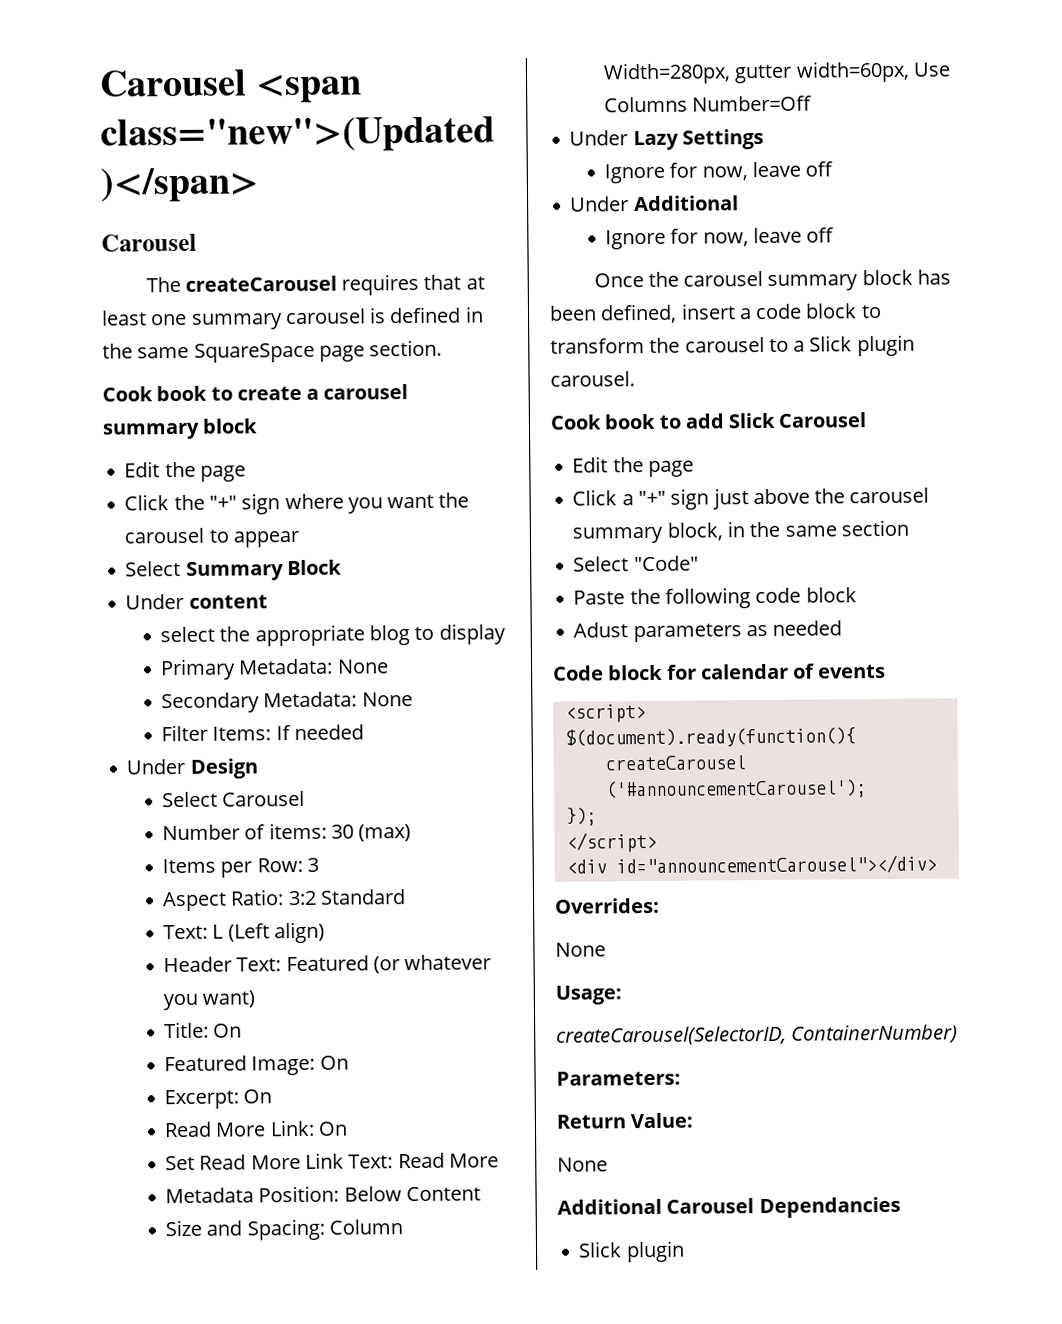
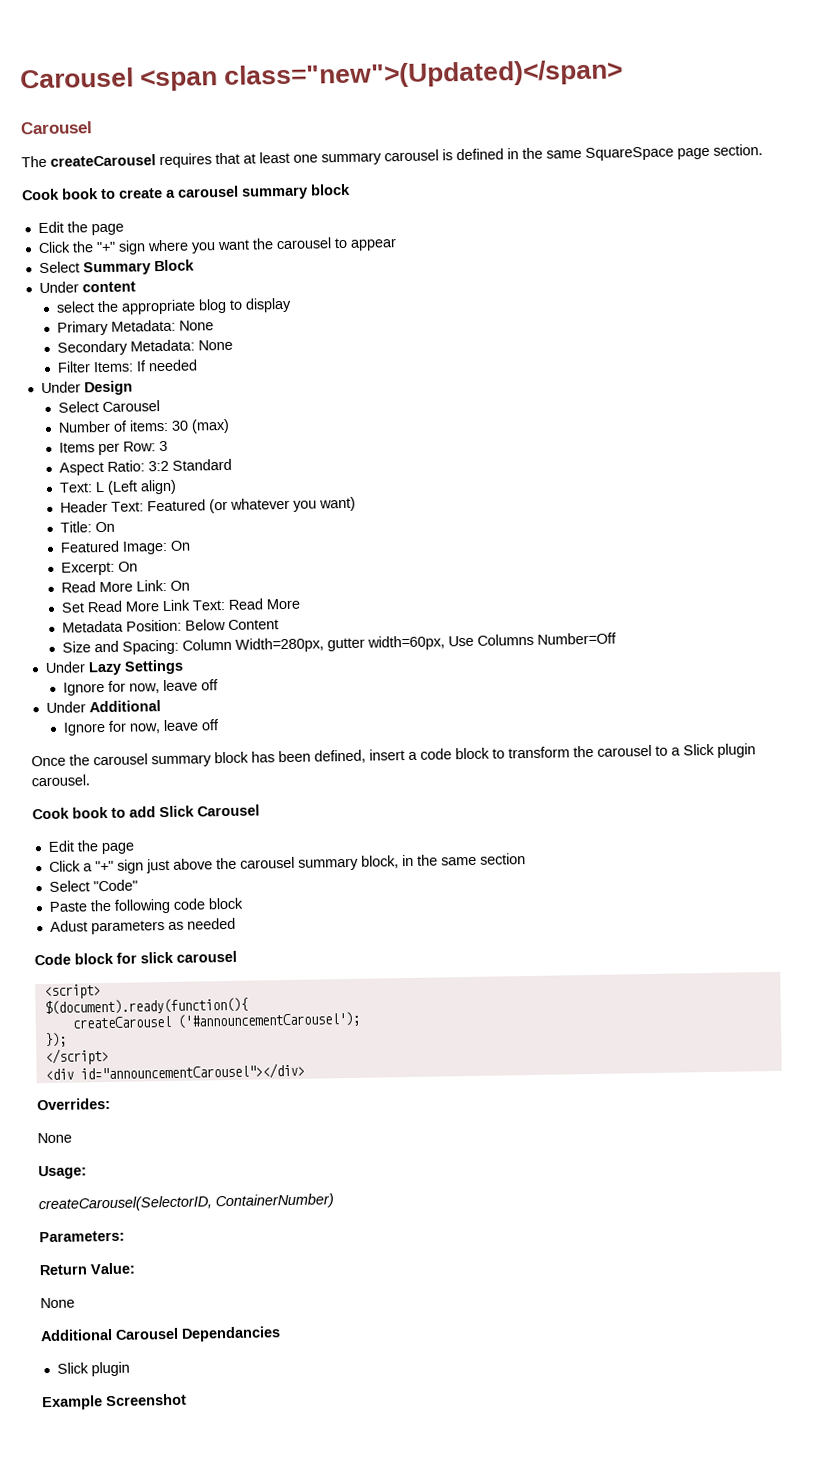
[700,663,887,680] calendar of events -> [140,950,237,964] slick carousel
(685, 1251) none -> [42,1393,187,1411] // Example Screenshot

